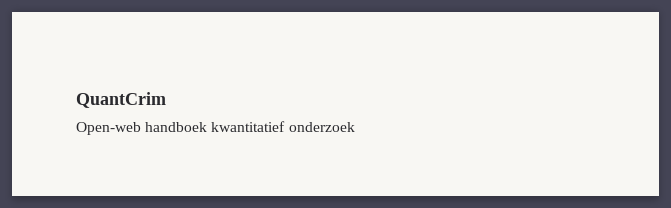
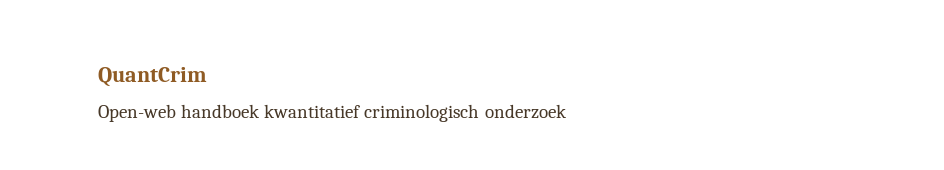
(286, 126) none -> [364,104,480,122] criminologisch

